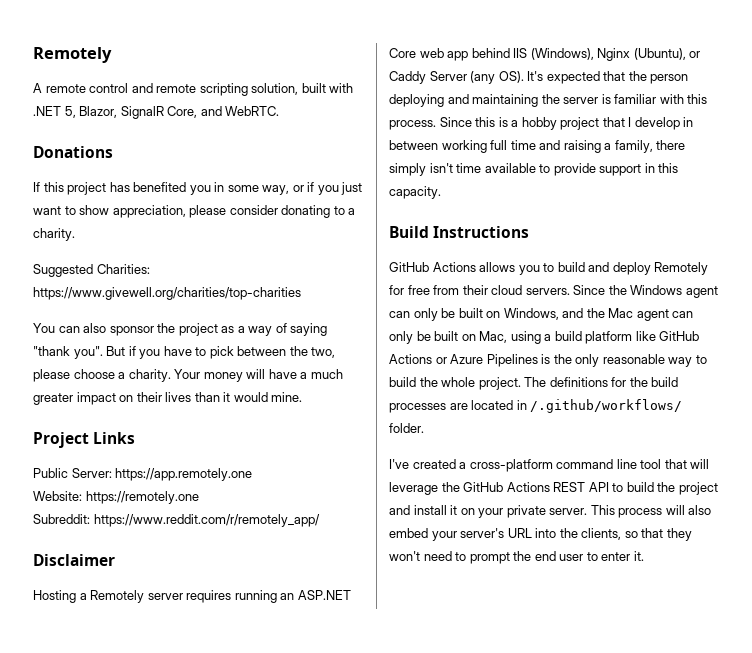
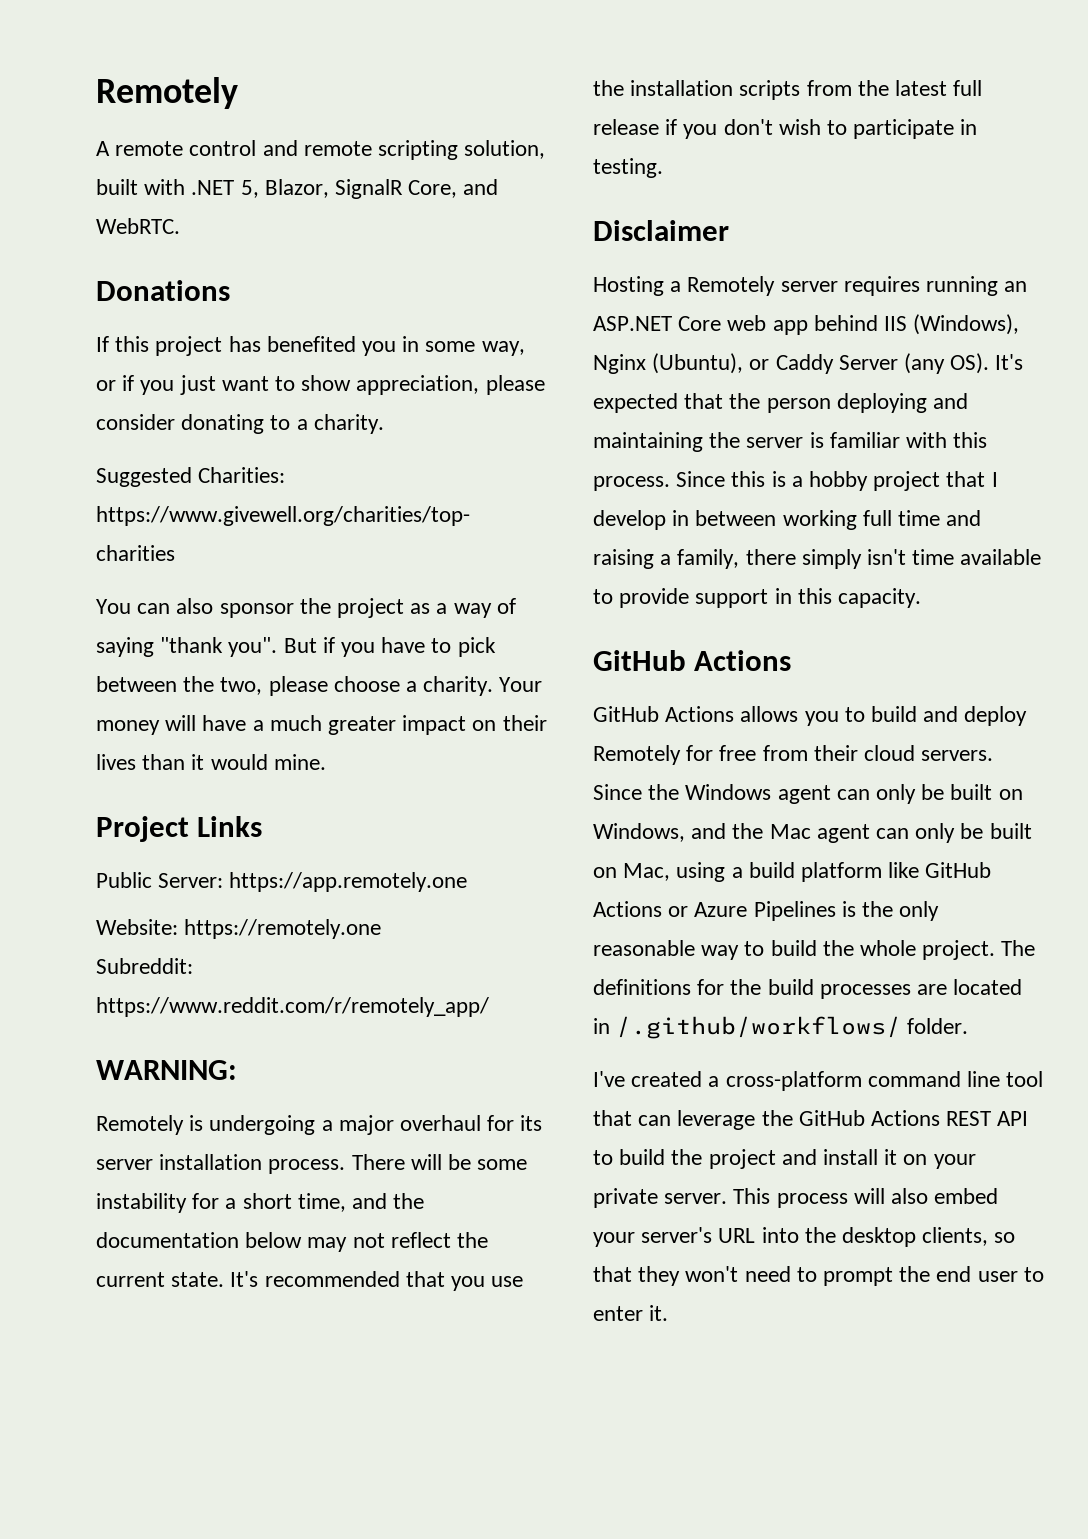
(320, 520) none -> [96,1060,237,1080] [96,1115,543,1135] [96,1154,528,1174] [96,1193,425,1213] [96,1232,489,1252] [96,1271,524,1291] [593,80,983,100] [593,119,978,139] [593,158,663,178] // WARNING: // Remotely is undergoing a major overhaul for its server installation process. There will be some instability for a short time, and the documentation below may not reflect the current state. It's recommended that you use the installation scripts from the latest full release if you don't wish to participate in testing.
[389,226,530,238] Build Instructions -> [593,650,792,671] GitHub Actions
[690,459,710,469] will -> [638,1115,672,1126] can
(578, 533) none -> [842,1227,917,1247] desktop

